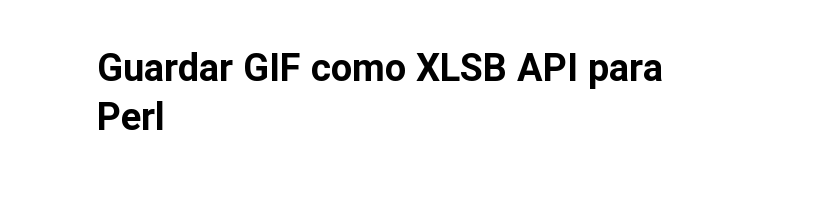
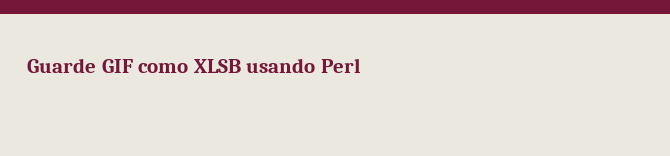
[97,52,233,81] Guardar -> [27,58,96,73] Guarde
[517,53,664,89] API para -> [246,58,316,73] usando

